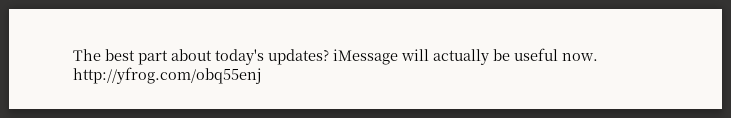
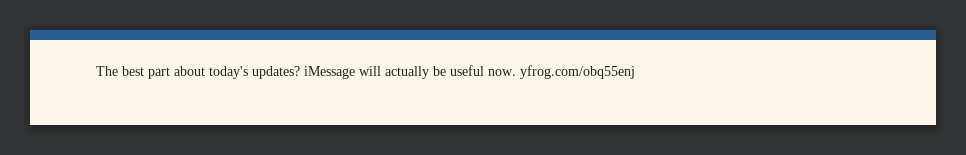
[73,67,262,84] http://yfrog.com/obq55enj -> [520,65,635,79] yfrog.com/obq55enj

